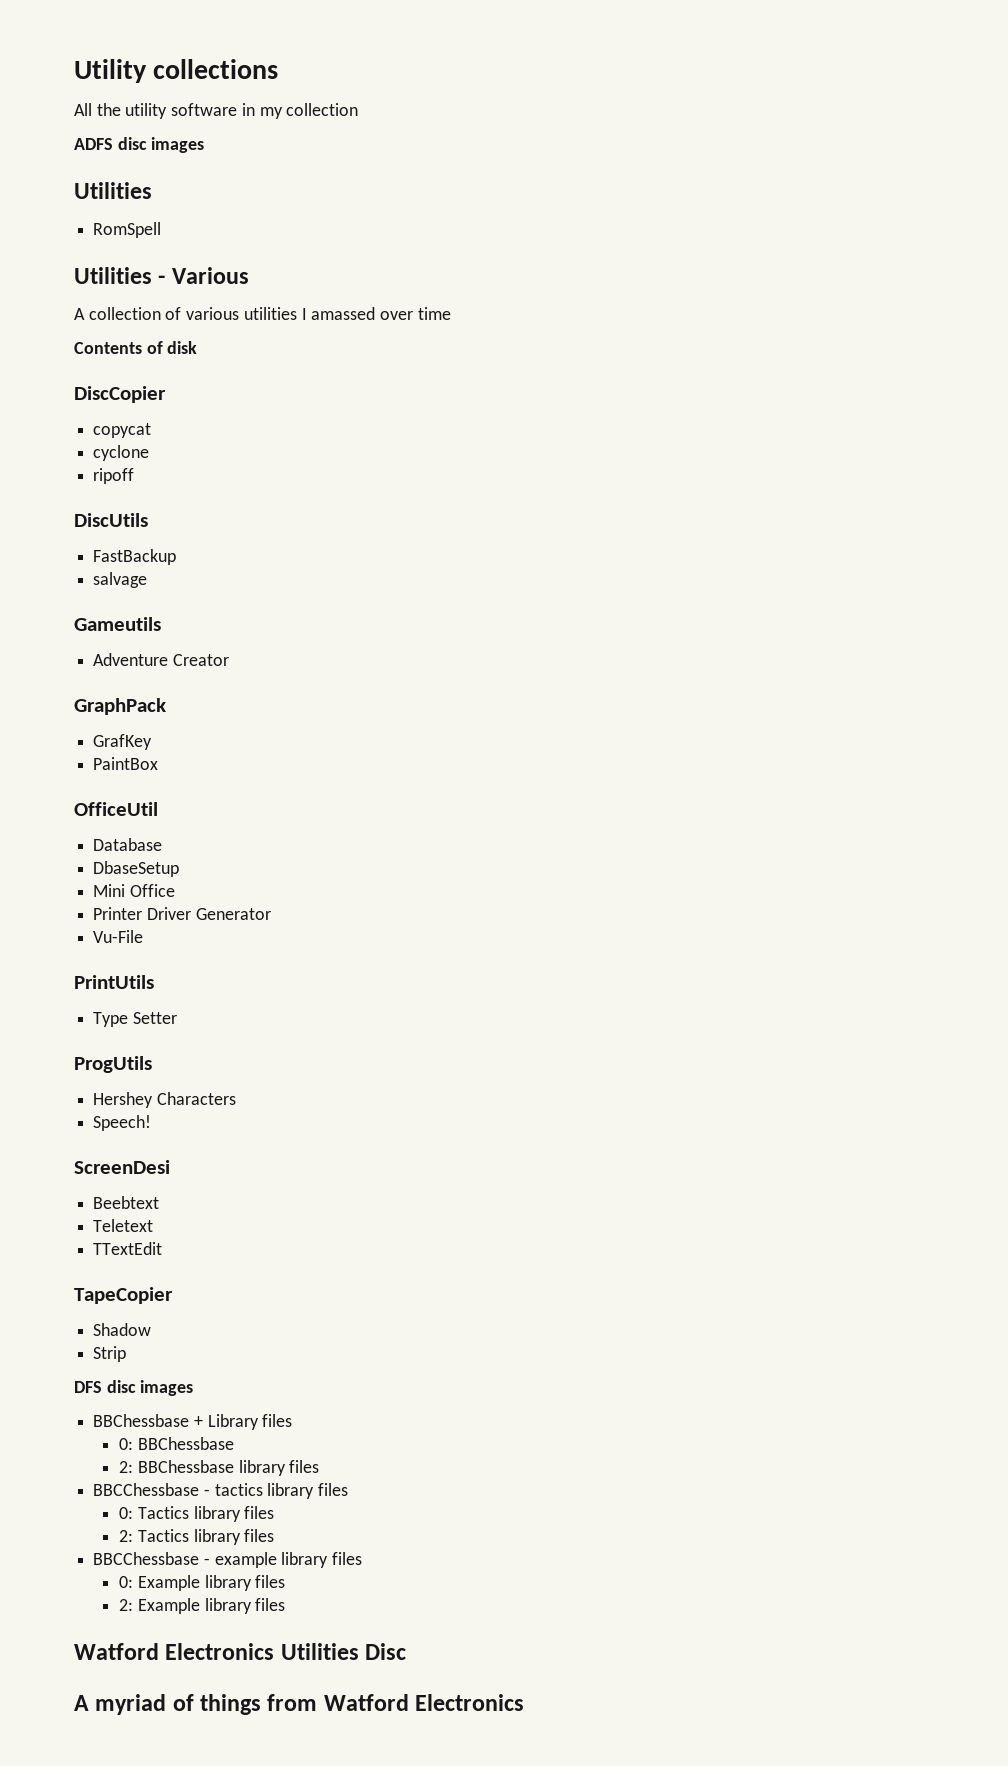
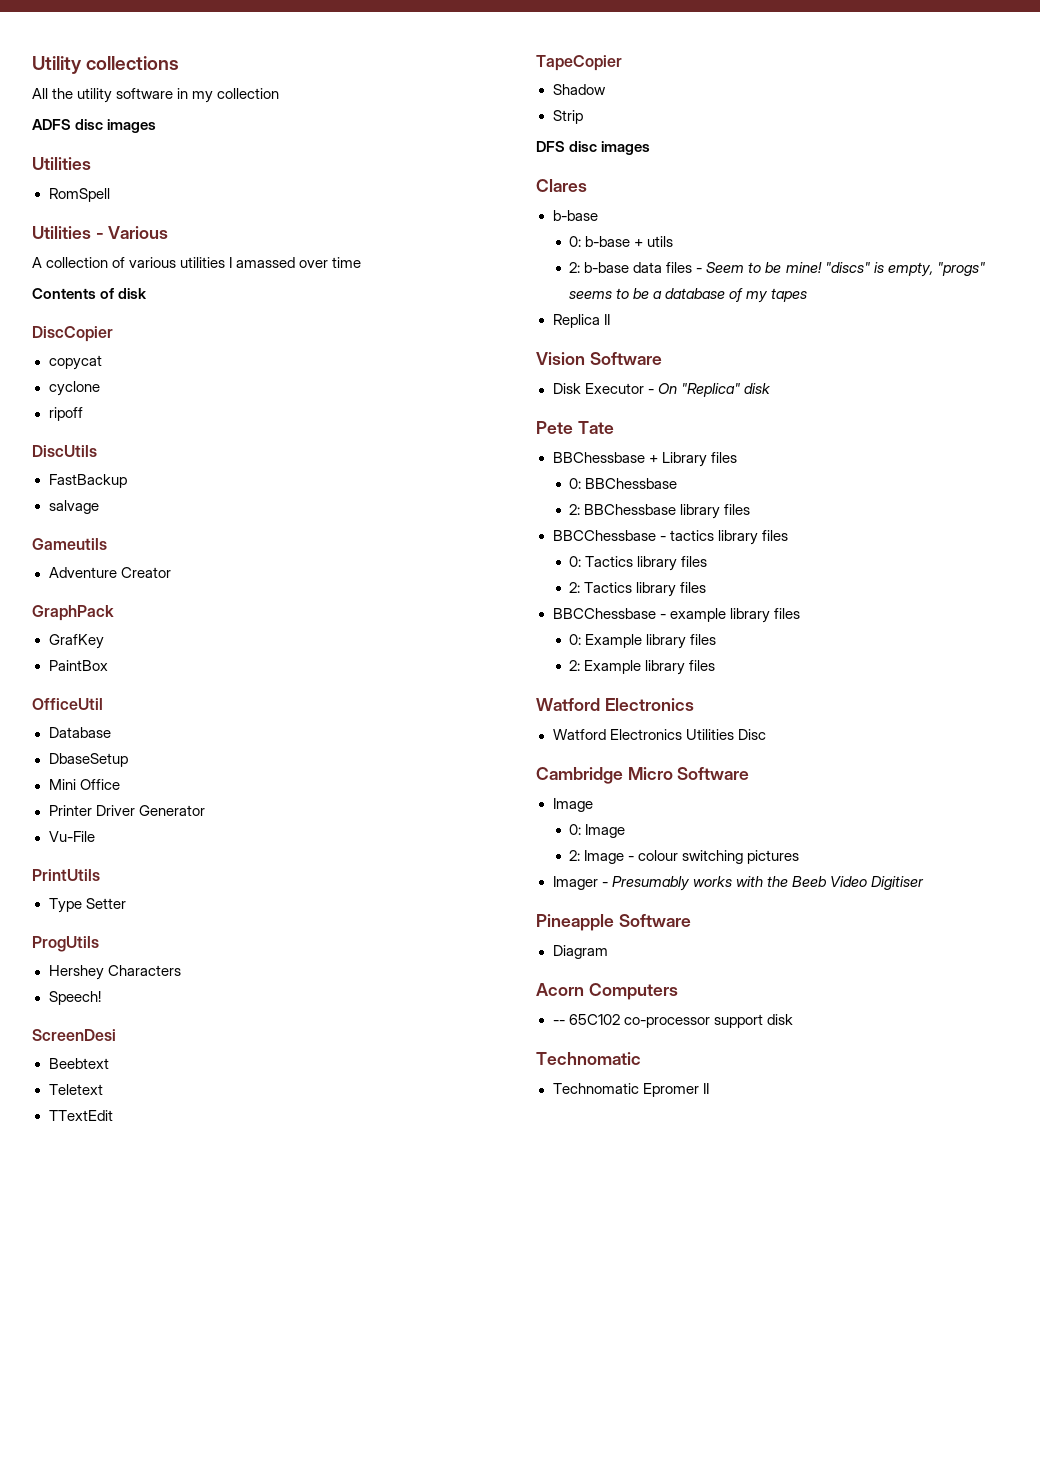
(194, 1388) none -> [536,179,587,192] [552,210,598,221] [569,236,674,247] [569,262,985,277] [569,288,808,303] [552,314,610,328] [536,352,662,365] [552,383,771,397] [536,421,614,434] // Clares // b-base // 0: b-base + utils // 2: b-base data files - Seem to be mine! "discs" is empty, "progs" seems to be a database of my tapes // Replica II // Vision Software // Disk Executor - On "Replica" disk // Pete Tate
(275, 1651) none -> [552,729,682,740] // Watford Electronics
[74,1694,525,1715] A myriad of things from Watford Electronics -> [536,767,750,784] [552,798,593,812] [569,824,626,838] [569,850,800,864] [552,876,924,891] [536,914,691,931] [552,945,608,959] [536,983,678,1000] [552,1014,793,1028] [536,1052,641,1065] [552,1083,709,1097] Cambridge Micro Software // Image // 0: Image // 2: Image - colour switching pictures // Imager - Presumably works with the Beeb Video Digitiser // Pineapple Software // Diagram // Acorn Computers // -- 65C102 co-processor support disk // Technomatic // Technomatic Epromer II

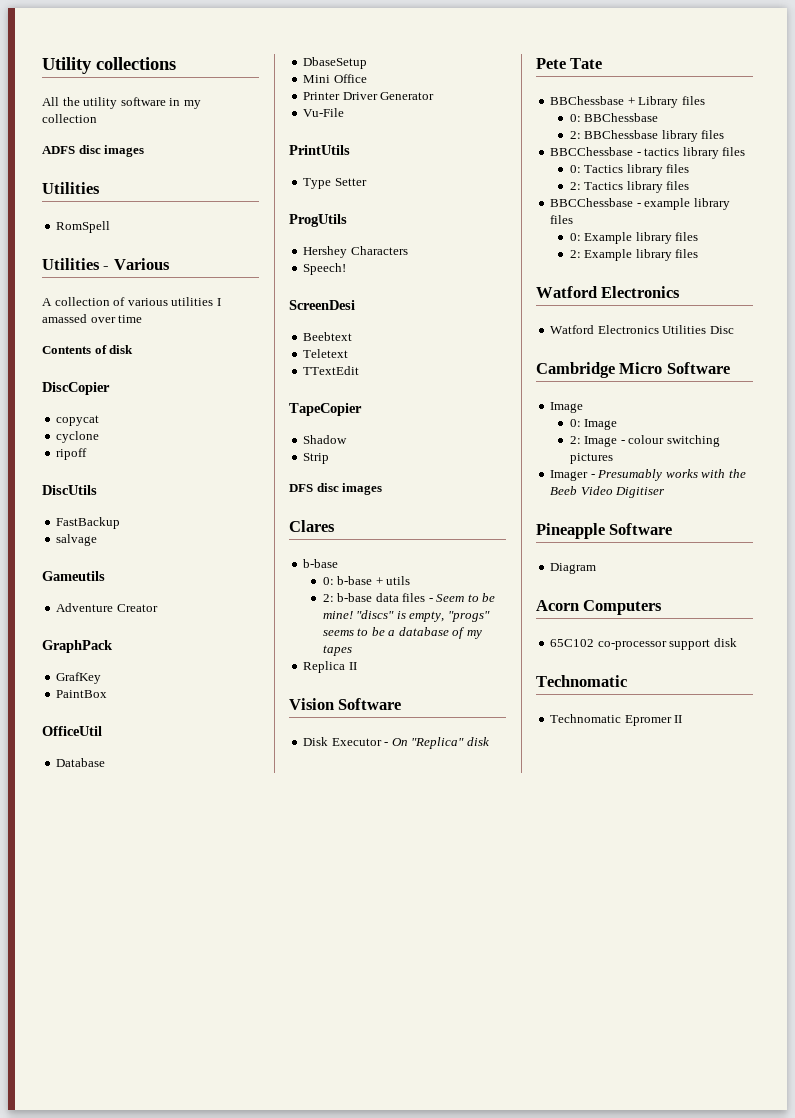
[552,1020,565,1025] -- -> (663, 607) none

